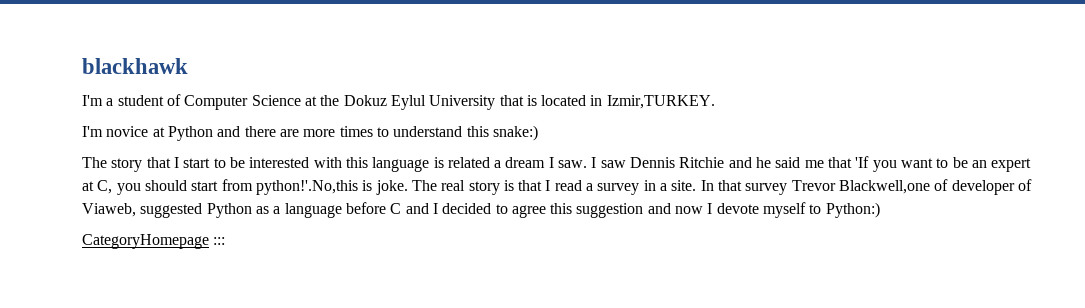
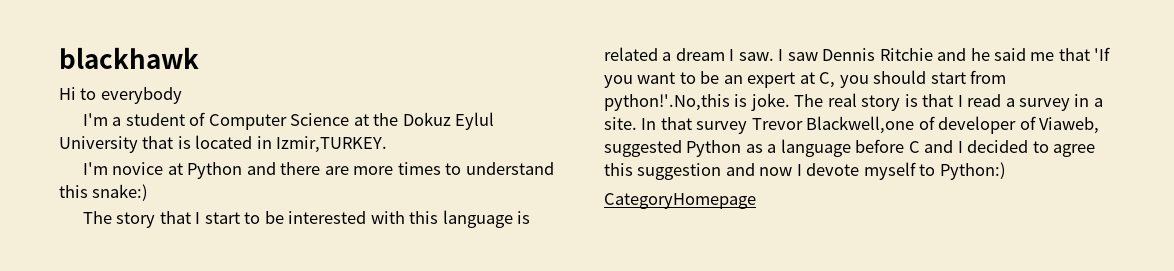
(188, 66) none -> [59,87,182,104] // Hi to everybody
[213,237,226,245] ::: -> (756, 201) none

